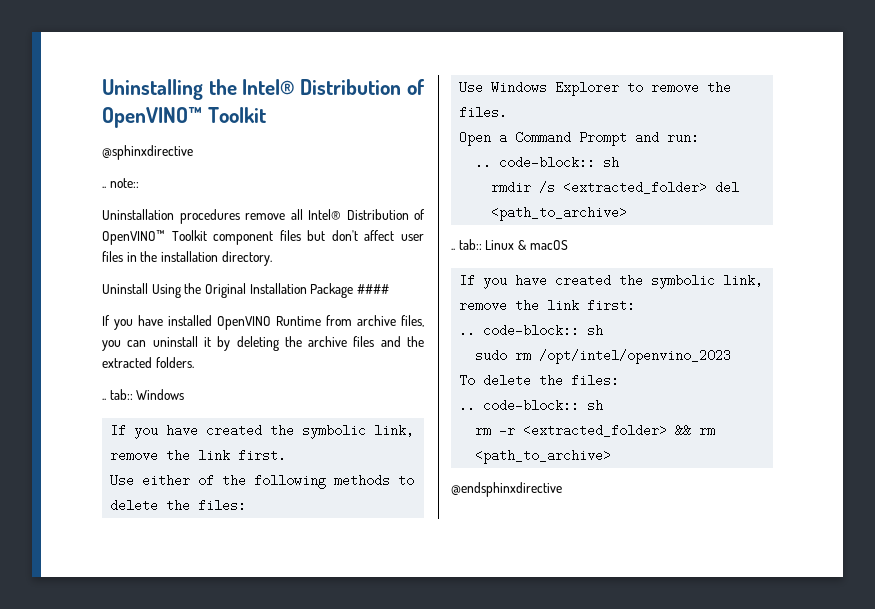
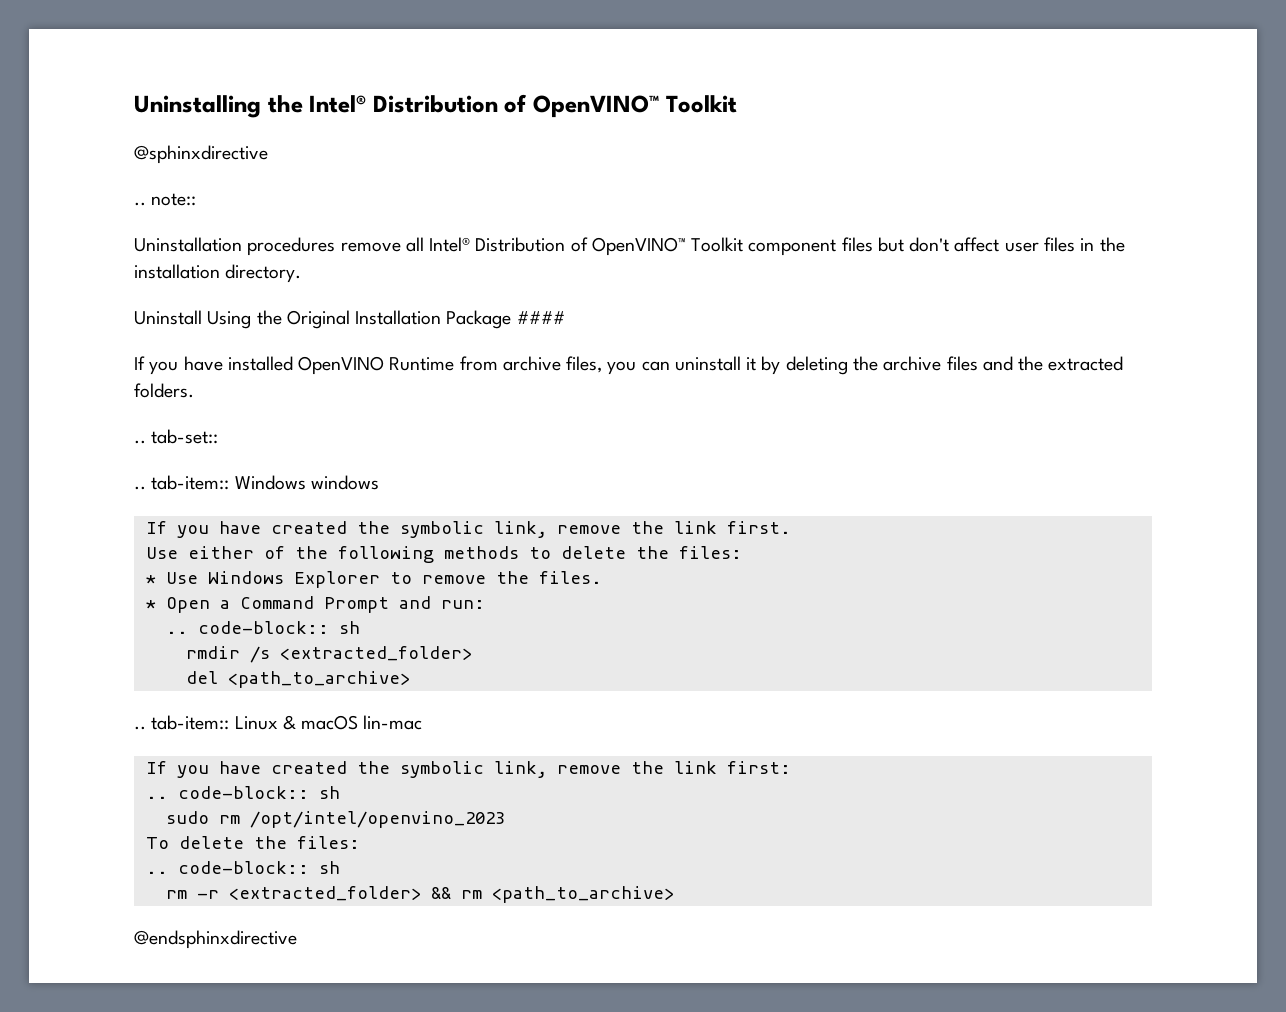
[109,389,185,400] tab:: Windows -> [151,429,219,444] [134,475,379,490] tab-set:: // .. tab-item:: Windows windows
(247, 505) none -> [145,575,156,584] *
(508, 112) none -> [145,600,156,609] *
(708, 187) none -> (472, 653) //
[458,239,482,250] tab:: -> [151,715,230,730] tab-item::
(568, 245) none -> [363,715,423,730] lin-mac

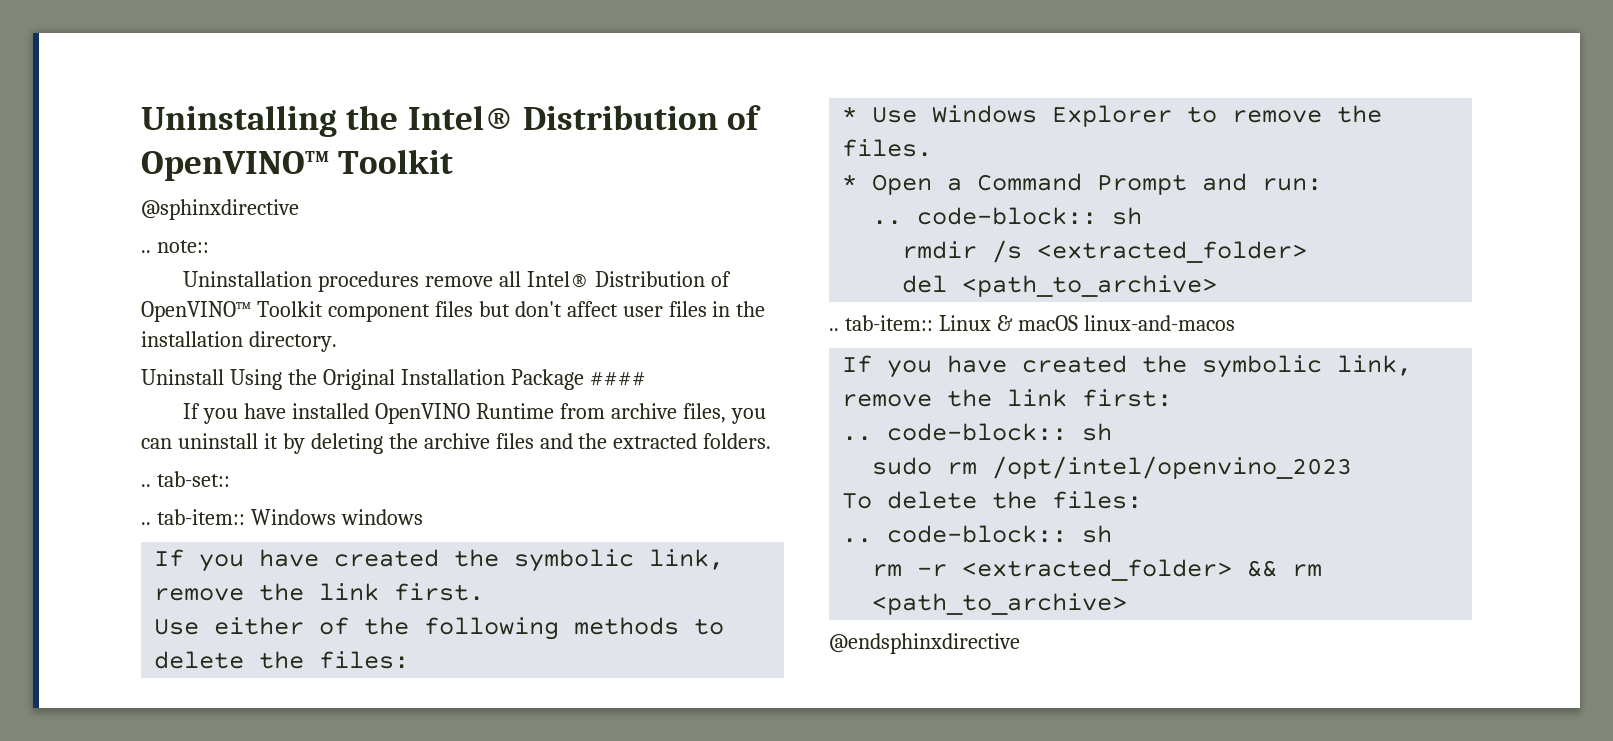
[363,715,423,730] lin-mac -> [1083,315,1235,331] linux-and-macos

